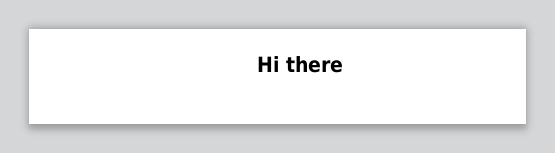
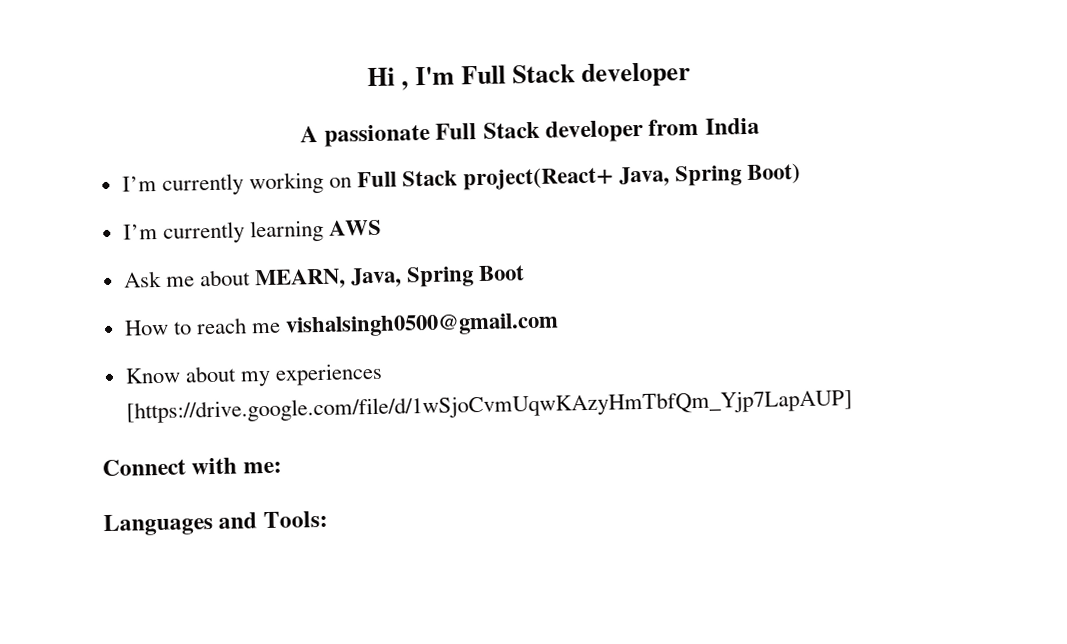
[285,56,343,73] there -> [400,62,692,91] [300,117,760,147] [121,162,802,196] [122,219,382,244] [122,265,526,290] [123,312,560,338] [124,362,383,387] [125,389,853,424] [102,457,282,477] [103,510,328,537] , I'm Full Stack developer // A passionate Full Stack developer from India // I’m currently working on Full Stack project(React+ Java, Spring Boot) // I’m currently learning AWS // Ask me about MEARN, Java, Spring Boot // How to reach me vishalsingh0500@gmail.com // Know about my experiences [https://drive.google.com/file/d/1wSjoCvmUqwKAzyHmTbfQm_Yjp7LapAUP] // Connect with me: // Languages and Tools:

